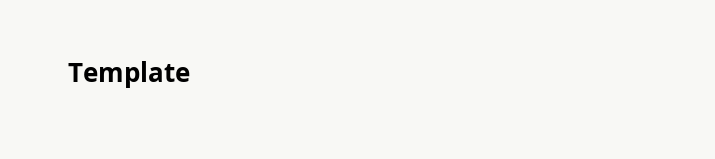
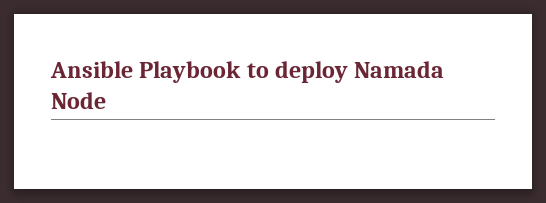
[68,61,190,88] Template -> [50,61,445,83] [51,92,106,109] Ansible Playbook to deploy Namada Node

